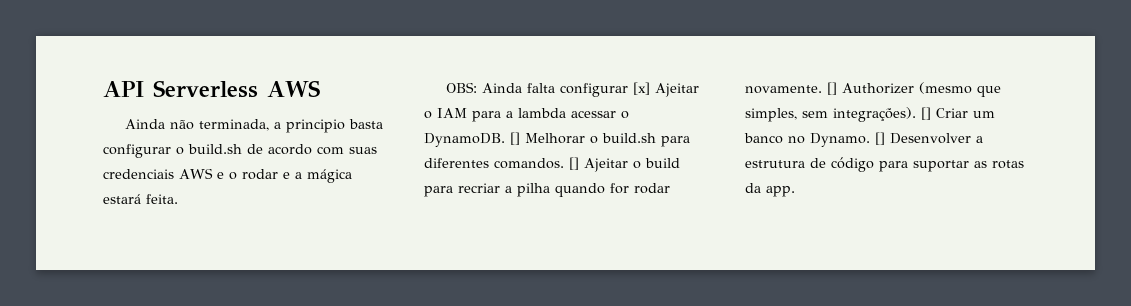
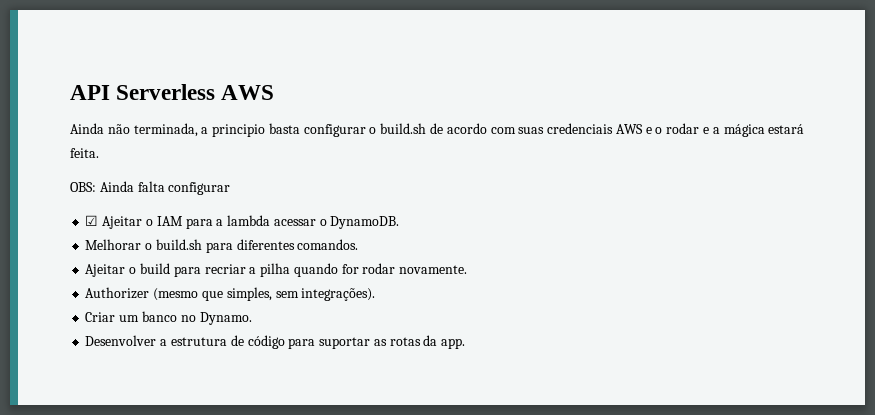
[632,82,650,95] [x] -> [85,215,99,226] // ☑
[510,132,520,145] [] -> (400, 222) //
[569,157,579,170] [] -> (359, 244) //
[827,82,837,95] [] -> (468, 269) //
[921,107,931,120] [] -> (376, 294) //
[875,132,885,145] [] -> (252, 318) //

